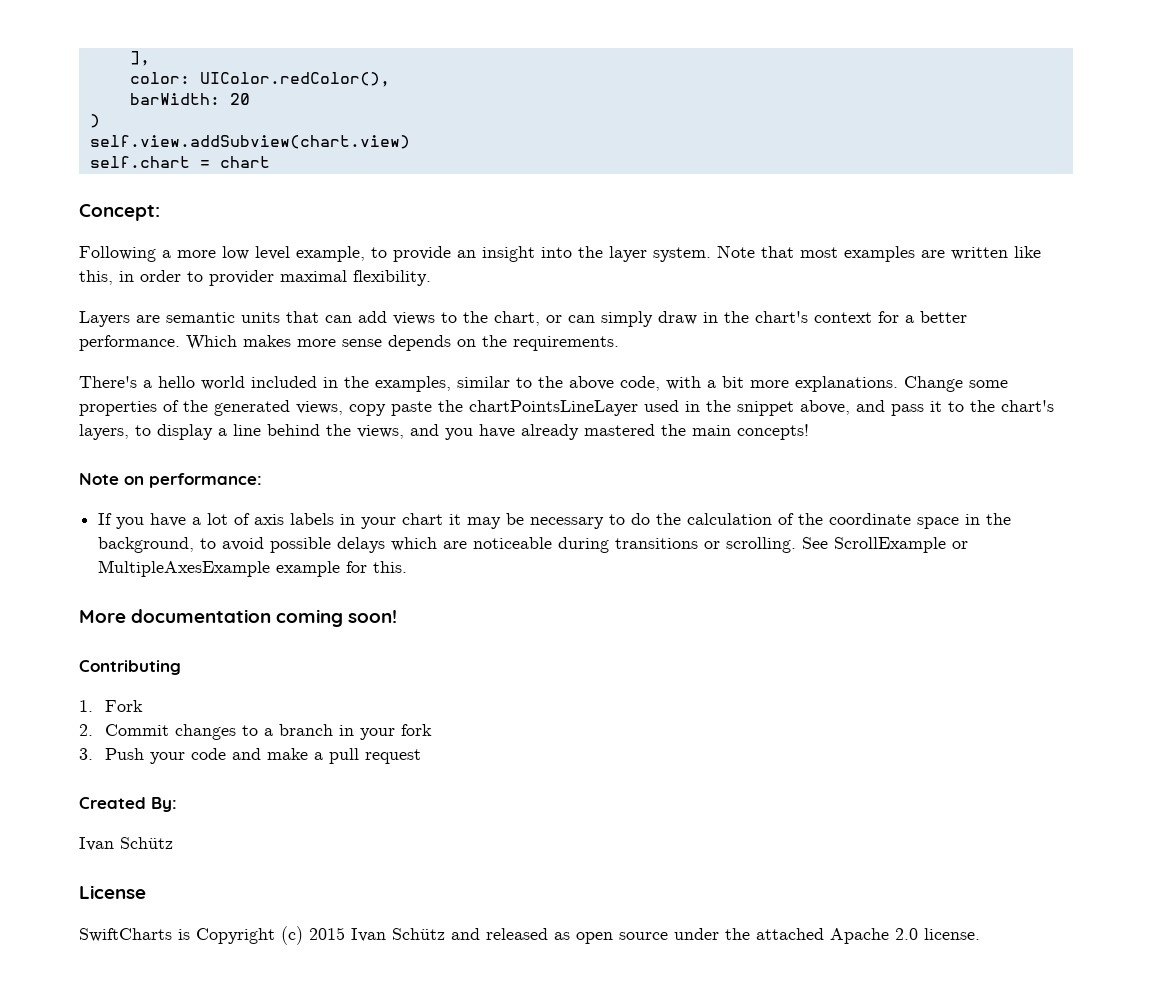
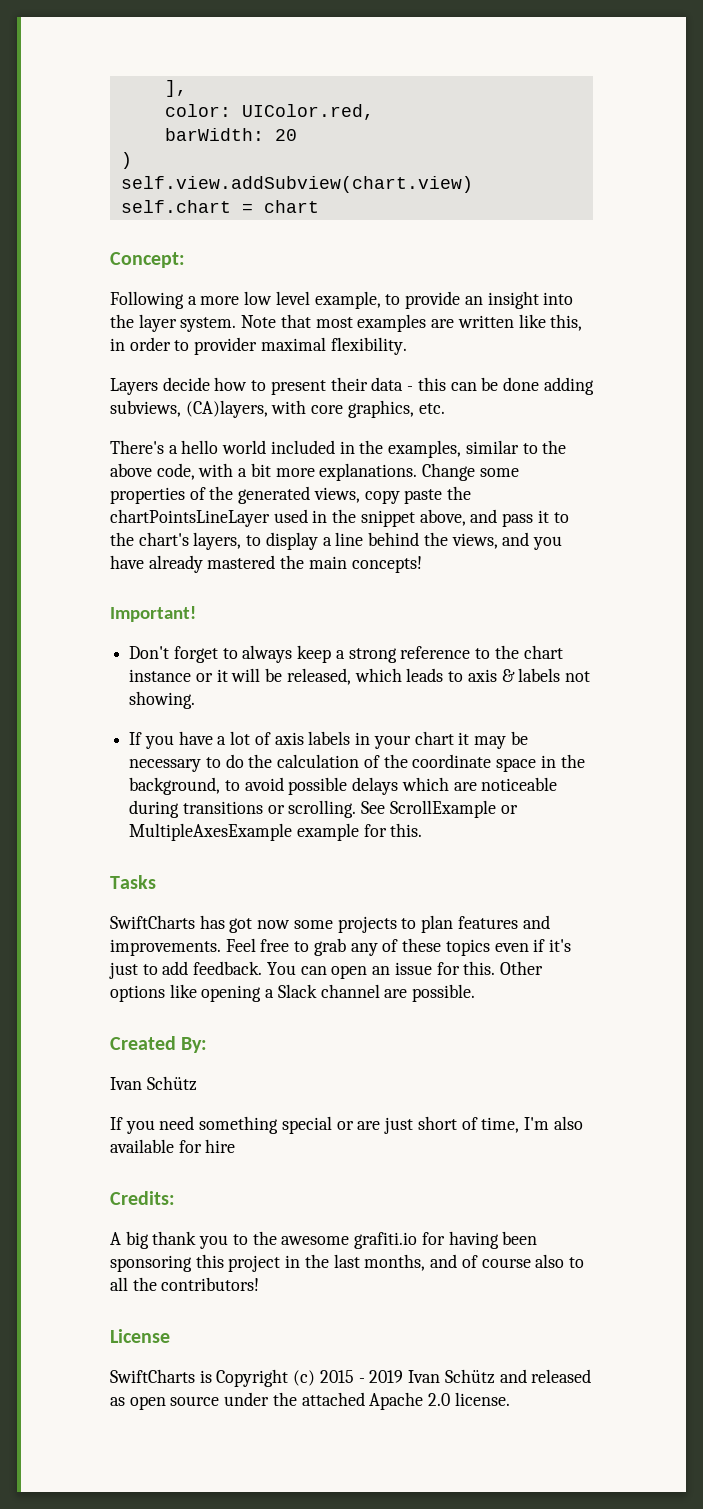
[199,72,390,87] UIColor.redColor(), -> [241,104,374,120] UIColor.red,
[136,311,967,327] [79,335,619,351] are semantic units that can add views to the chart, or can simply draw in the chart's context for a better performance. Which makes more sense depends on the requirements. -> [162,377,594,395] [110,400,445,418] decide how to present their data - this can be done adding subviews, (CA)layers, with core graphics, etc.
[79,473,262,488] Note on performance: -> [110,606,196,622] [129,645,563,663] [129,668,590,685] [129,691,196,709] Important! // Don't forget to always keep a strong reference to the chart instance or it will be released, which leads to axis & labels not showing.
[79,609,398,627] [79,660,181,675] [79,700,144,712] [79,724,433,740] [79,748,422,764] [79,797,177,812] [79,837,173,851] More documentation coming soon! // Contributing // 1. Fork // 2. Commit changes to a branch in your fork // 3. Push your code and make a pull request // Created By: // Ivan Schütz -> [110,875,156,889] [110,915,550,933] [110,938,571,956] [109,961,543,979] [110,984,476,1002] [110,1036,208,1053] [110,1076,197,1091] [110,1116,583,1134] [110,1139,236,1153] [110,1191,175,1205] [110,1231,538,1249] [110,1254,584,1272] [110,1277,260,1291] Tasks // SwiftCharts has got now some projects to plan features and improvements. Feel free to grab any of these topics even if it's just to add feedback. You can open an issue for this. Other options like opening a Slack channel are possible. // Created By: // Ivan Schütz // If you need something special or are just short of time, I'm also available for hire // Credits: // A big thank you to the awesome grafiti.io for having been sponsoring this project in the last months, and of course also to all the contributors!
(345, 933) none -> [358,1370,404,1383] - 2019

